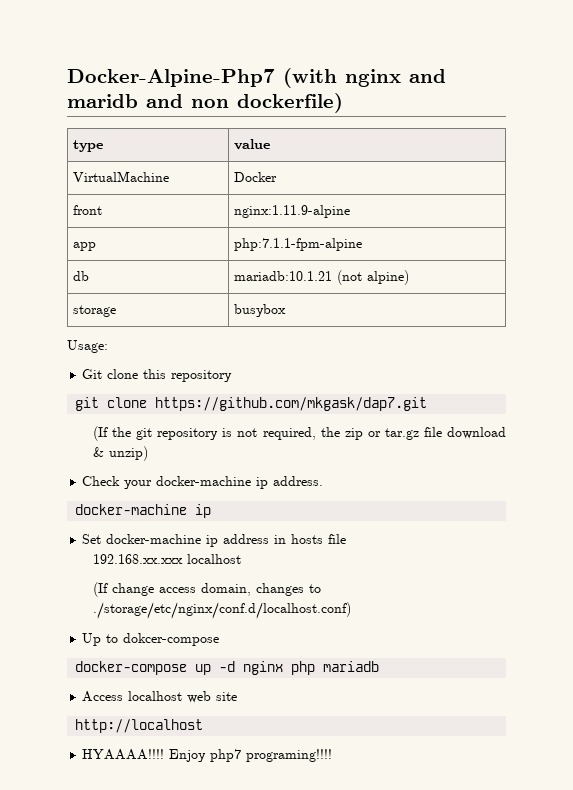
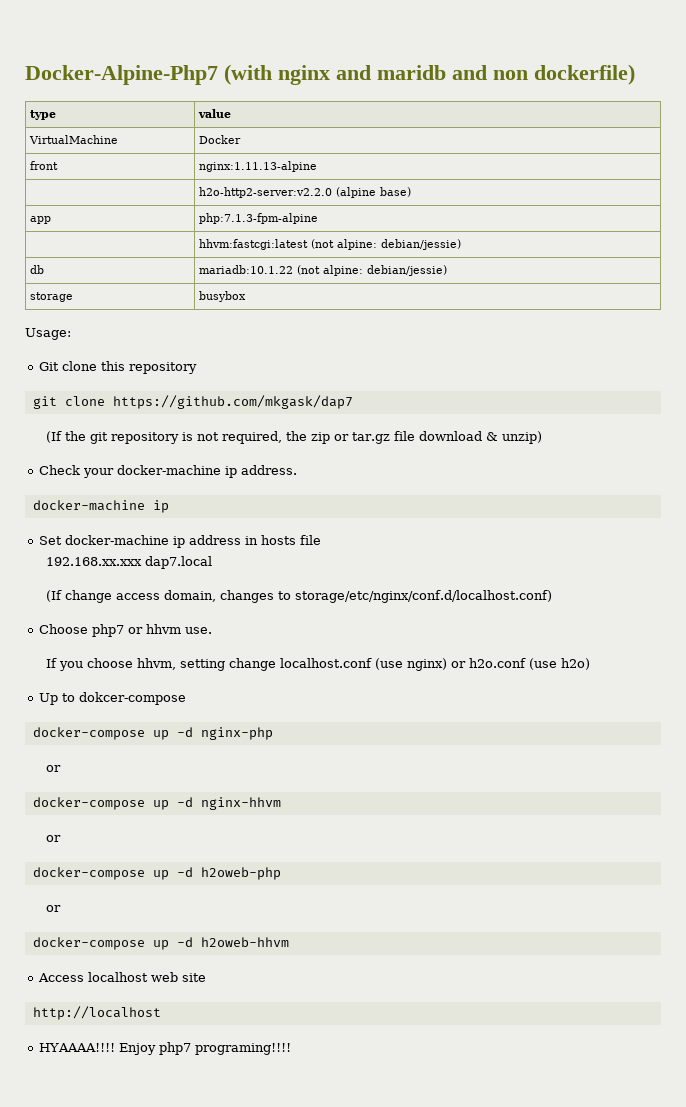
[234,205,351,218] [73,242,97,251] [234,238,363,251] [73,271,90,281] [234,270,410,285] nginx:1.11.9-alpine // app | php:7.1.1-fpm-alpine // db | mariadb:10.1.21 (not alpine) -> [199,161,318,172] [199,187,412,198] [30,216,52,224] [199,213,319,224] [199,239,462,250] [30,265,45,274] [199,265,448,276] nginx:1.11.13-alpine // | h2o-http2-server:v2.2.0 (alpine base) // app | php:7.1.3-fpm-alpine // | hhvm:fastcgi:latest (not alpine: debian/jessie) // db | mariadb:10.1.22 (not alpine: debian/jessie)
[155,397,428,411] https://github.com/mkgask/dap7.git -> [112,395,353,409] https://github.com/mkgask/dap7
[187,554,242,564] localhost -> [144,556,212,569] dap7.local
[93,602,352,619] ./storage/etc/nginx/conf.d/localhost.conf) -> [294,590,552,603] [38,624,212,637] [45,658,590,671] storage/etc/nginx/conf.d/localhost.conf) // Choose php7 or hhvm use. // If you choose hhvm, setting change localhost.conf (use nginx) or h2o.conf (use h2o)
[243,661,380,675] nginx php mariadb -> [200,727,273,740] [45,765,61,772] [32,797,281,810] [45,835,61,842] [32,867,281,880] [45,905,61,912] [32,937,289,950] nginx-php // or // docker-compose up -d nginx-hhvm // or // docker-compose up -d h2oweb-php // or // docker-compose up -d h2oweb-hhvm

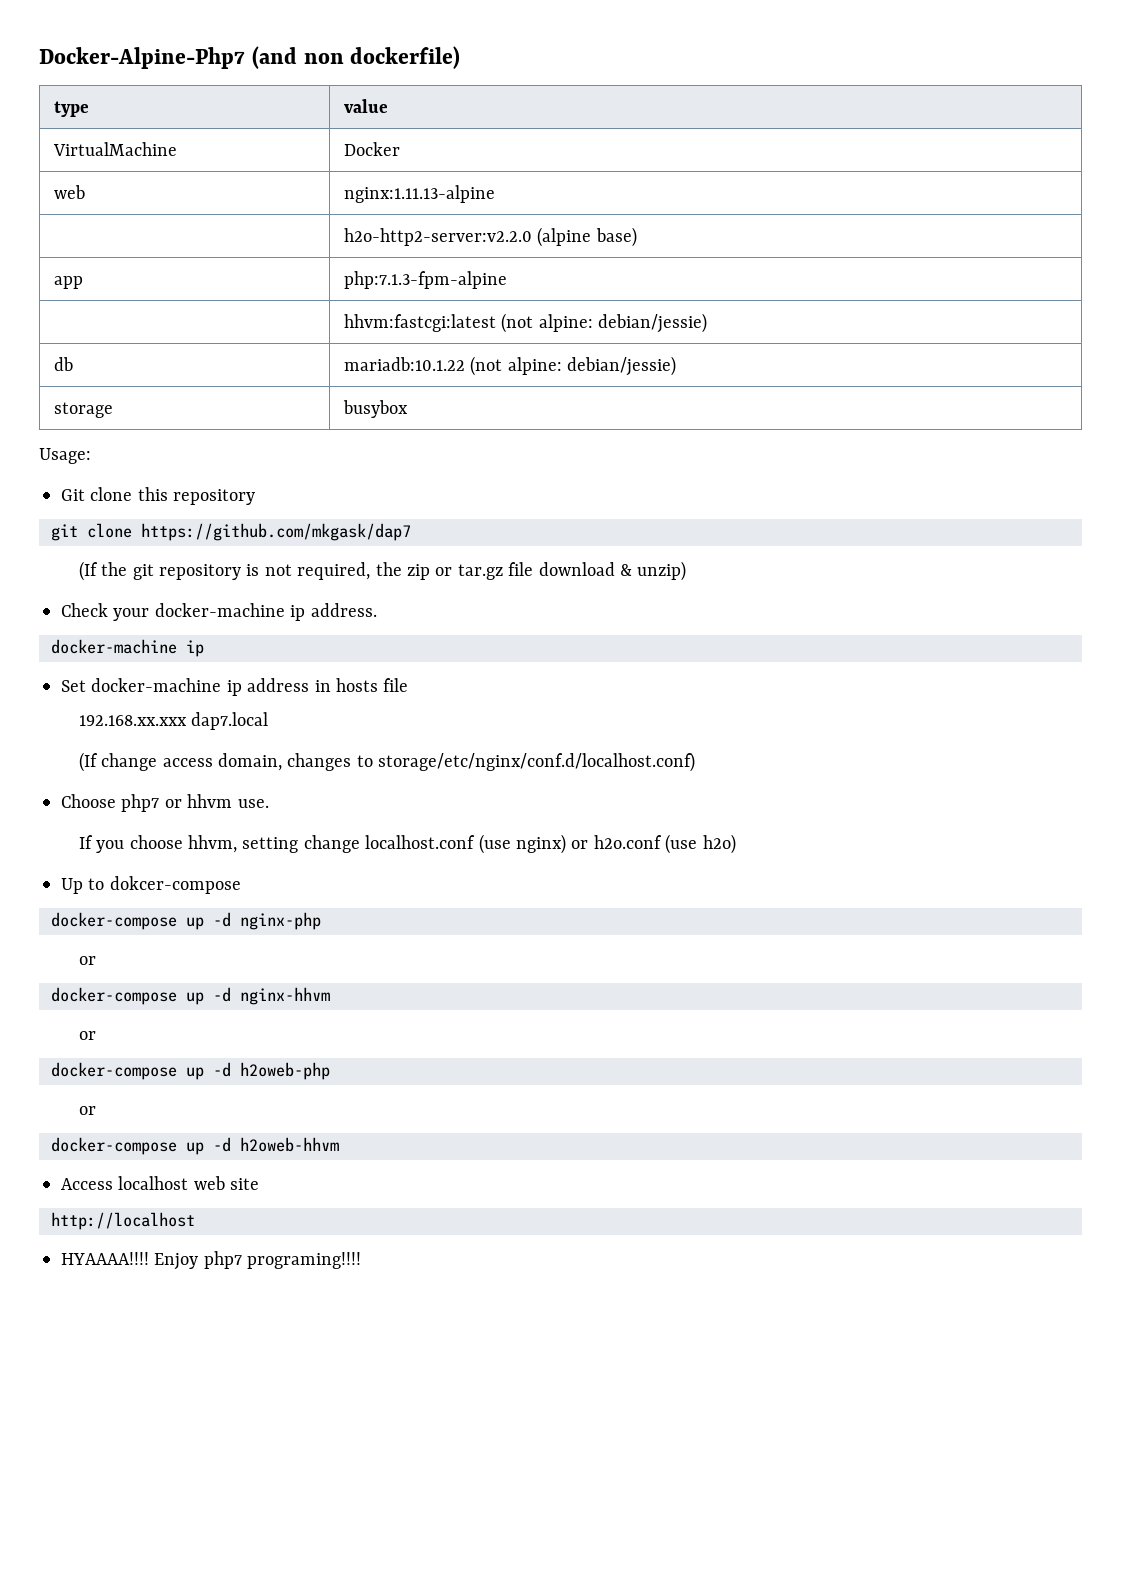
[224,64,487,85] (with nginx and maridb and -> [251,46,297,69] (and
[30,161,59,170] front -> [54,185,86,199] web

